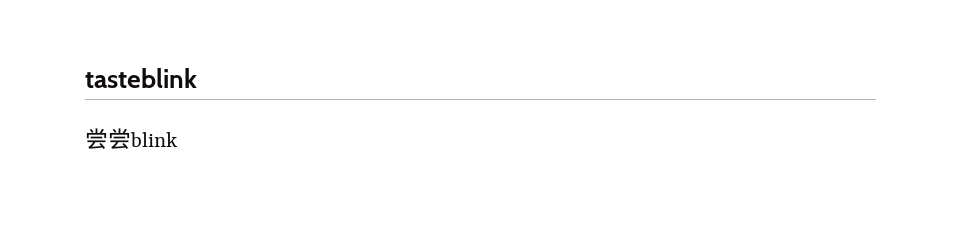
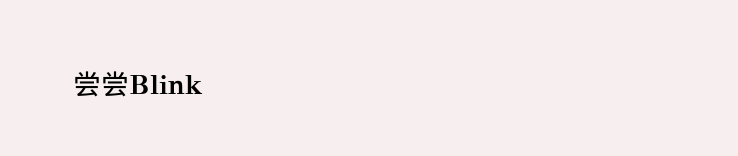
[85,68,197,88] [85,128,177,149] tasteblink // 尝尝blink -> [73,71,203,97] 尝尝Blink

